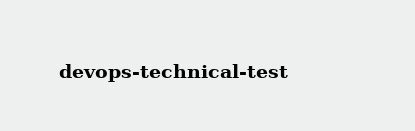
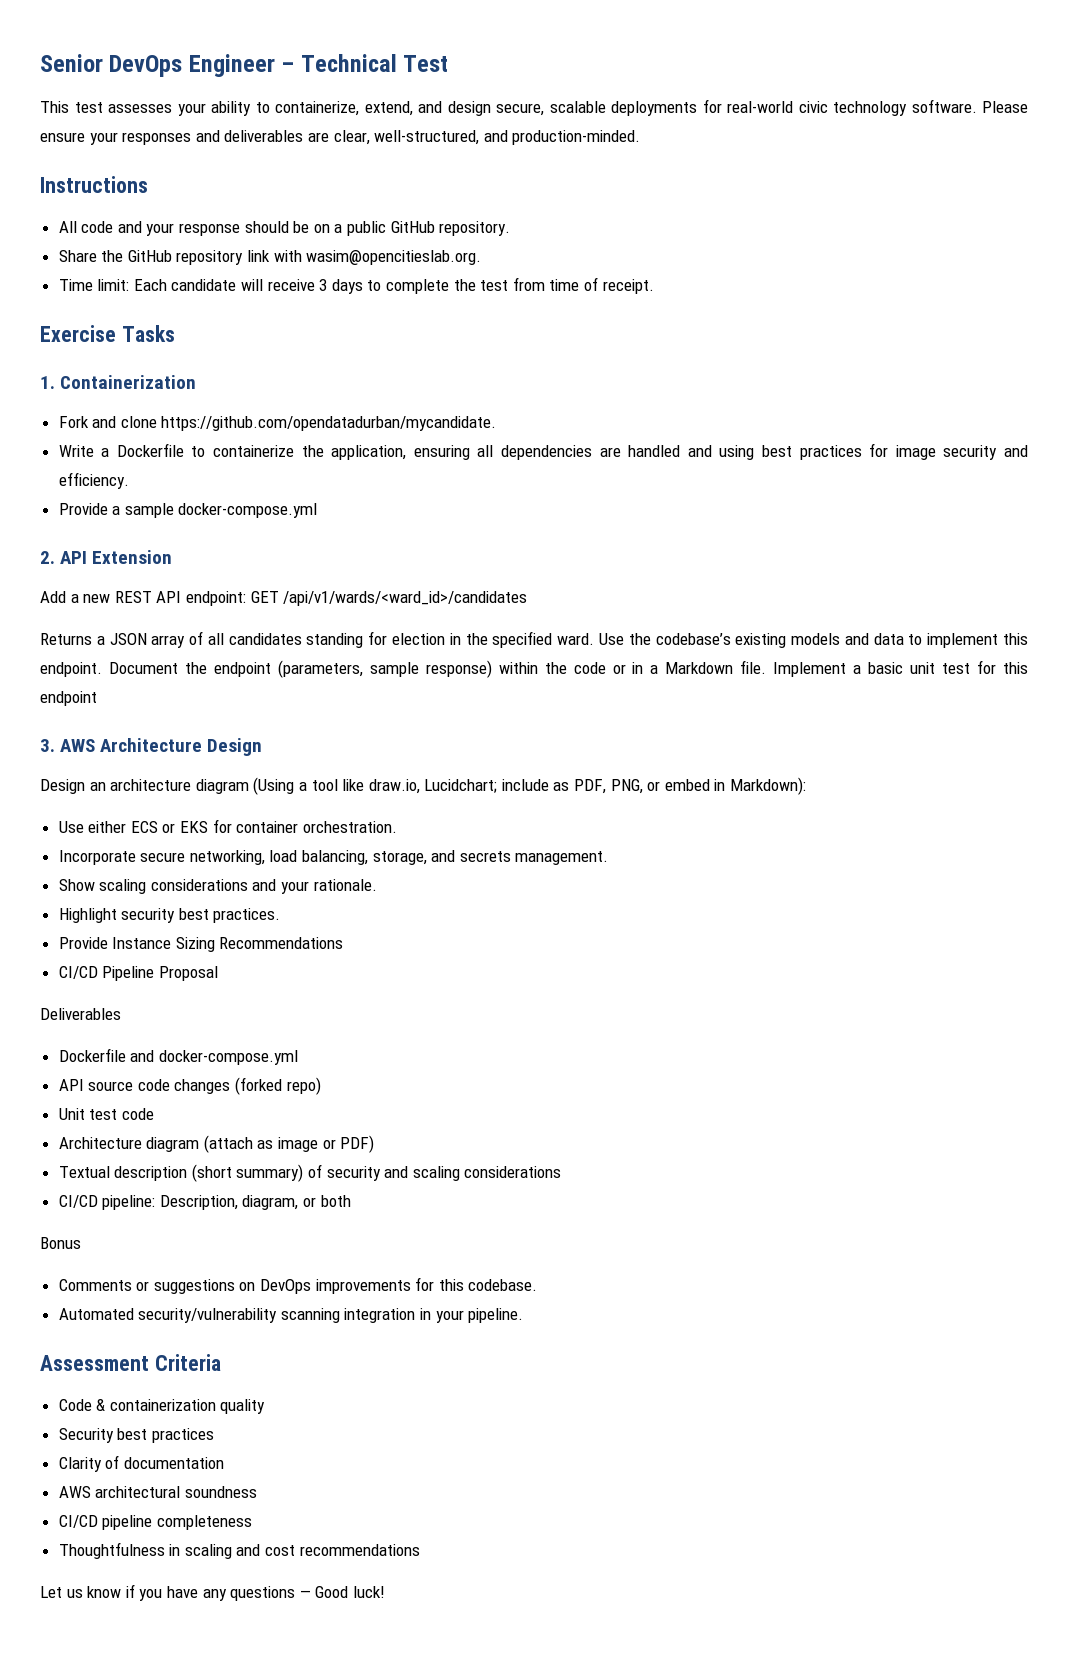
[59,64,288,82] devops-technical-test -> [40,54,449,77] [40,99,1028,116] [40,130,641,145] [40,176,148,193] [58,221,511,236] [58,250,482,265] [58,277,654,294] [40,325,175,342] [40,375,197,389] [58,416,497,431] [58,443,1028,460] [58,472,129,489] [58,503,318,518] [40,550,173,564] [40,591,528,606] [40,631,1028,648] [40,660,1029,678] [40,691,97,706] [40,738,263,756] [40,777,807,795] [58,819,397,833] [58,850,609,865] [58,879,377,894] [58,908,281,923] [58,937,344,952] [58,966,218,981] [40,1008,121,1020] [58,1048,298,1065] [58,1077,321,1095] [58,1108,154,1120] [58,1135,375,1153] [58,1164,562,1182] [58,1195,351,1210] [40,1237,81,1249] [58,1277,538,1294] [58,1308,524,1323] [40,1354,221,1371] [58,1399,266,1414] [58,1428,214,1443] [58,1455,224,1472] [58,1486,257,1498] [58,1515,252,1530] [58,1542,420,1559] [40,1584,385,1601] Senior DevOps Engineer – Technical Test // This test assesses your ability to containerize, extend, and design secure, scalable deployments for real-world civic technology software. Please ensure your responses and deliverables are clear, well-structured, and production-minded. // Instructions // All code and your response should be on a public GitHub repository. // Share the GitHub repository link with wasim@opencitieslab.org. // Time limit: Each candidate will receive 3 days to complete the test from time of receipt. // Exercise Tasks // 1. Containerization // Fork and clone https://github.com/opendatadurban/mycandidate. // Write a Dockerfile to containerize the application, ensuring all dependencies are handled and using best practices for image security and efficiency. // Provide a sample docker-compose.yml // 2. API Extension // Add a new REST API endpoint: GET /api/v1/wards/<ward_id>/candidates // Returns a JSON array of all candidates standing for election in the specified ward. Use the codebase’s existing models and data to implement this endpoint. Document the endpoint (parameters, sample response) within the code or in a Markdown file. Implement a basic unit test for this endpoint // 3. AWS Architecture Design // Design an architecture diagram (Using a tool like draw.io, Lucidchart; include as PDF, PNG, or embed in Markdown): // Use either ECS or EKS for container orchestration. // Incorporate secure networking, load balancing, storage, and secrets management. // Show scaling considerations and your rationale. // Highlight security best practices. // Provide Instance Sizing Recommendations // CI/CD Pipeline Proposal // Deliverables // Dockerfile and docker-compose.yml // API source code changes (forked repo) // Unit test code // Architecture diagram (attach as image or PDF) // Textual description (short summary) of security and scaling considerations // CI/CD pipeline: Description, diagram, or both // Bonus // Comments or suggestions on DevOps improvements for this codebase. // Automated security/vulnerability scanning integration in your pipeline. // Assessment Criteria // Code & containerization quality // Security best practices // Clarity of documentation // AWS architectural soundness // CI/CD pipeline completeness // Thoughtfulness in scaling and cost recommendations // Let us know if you have any questions — Good luck!

